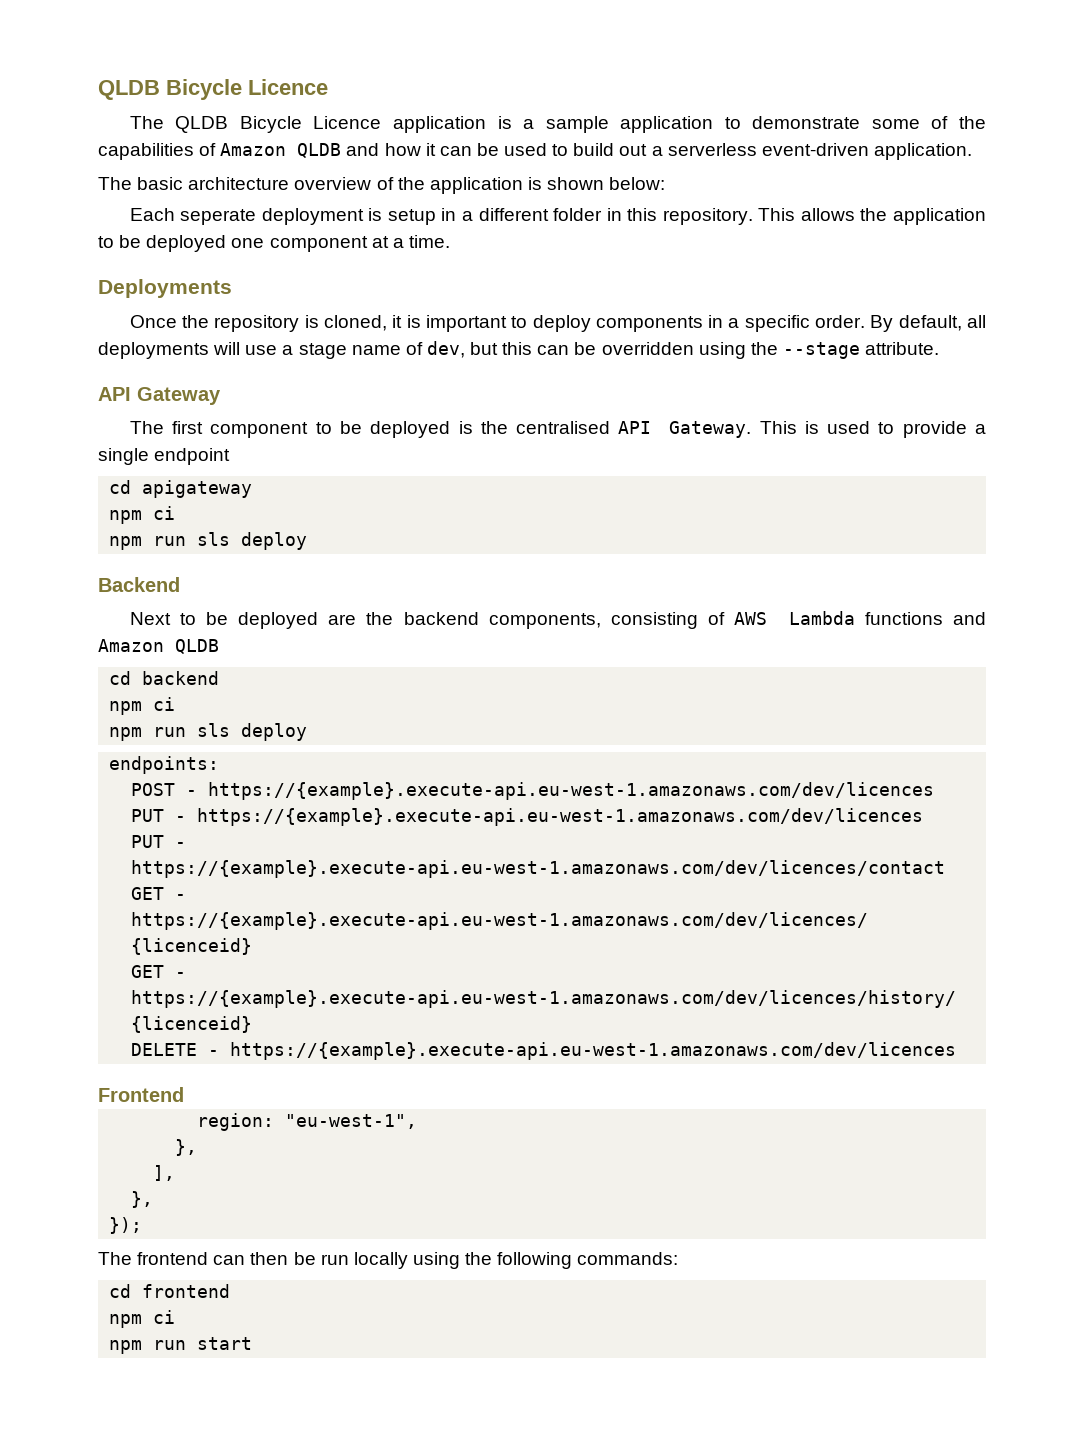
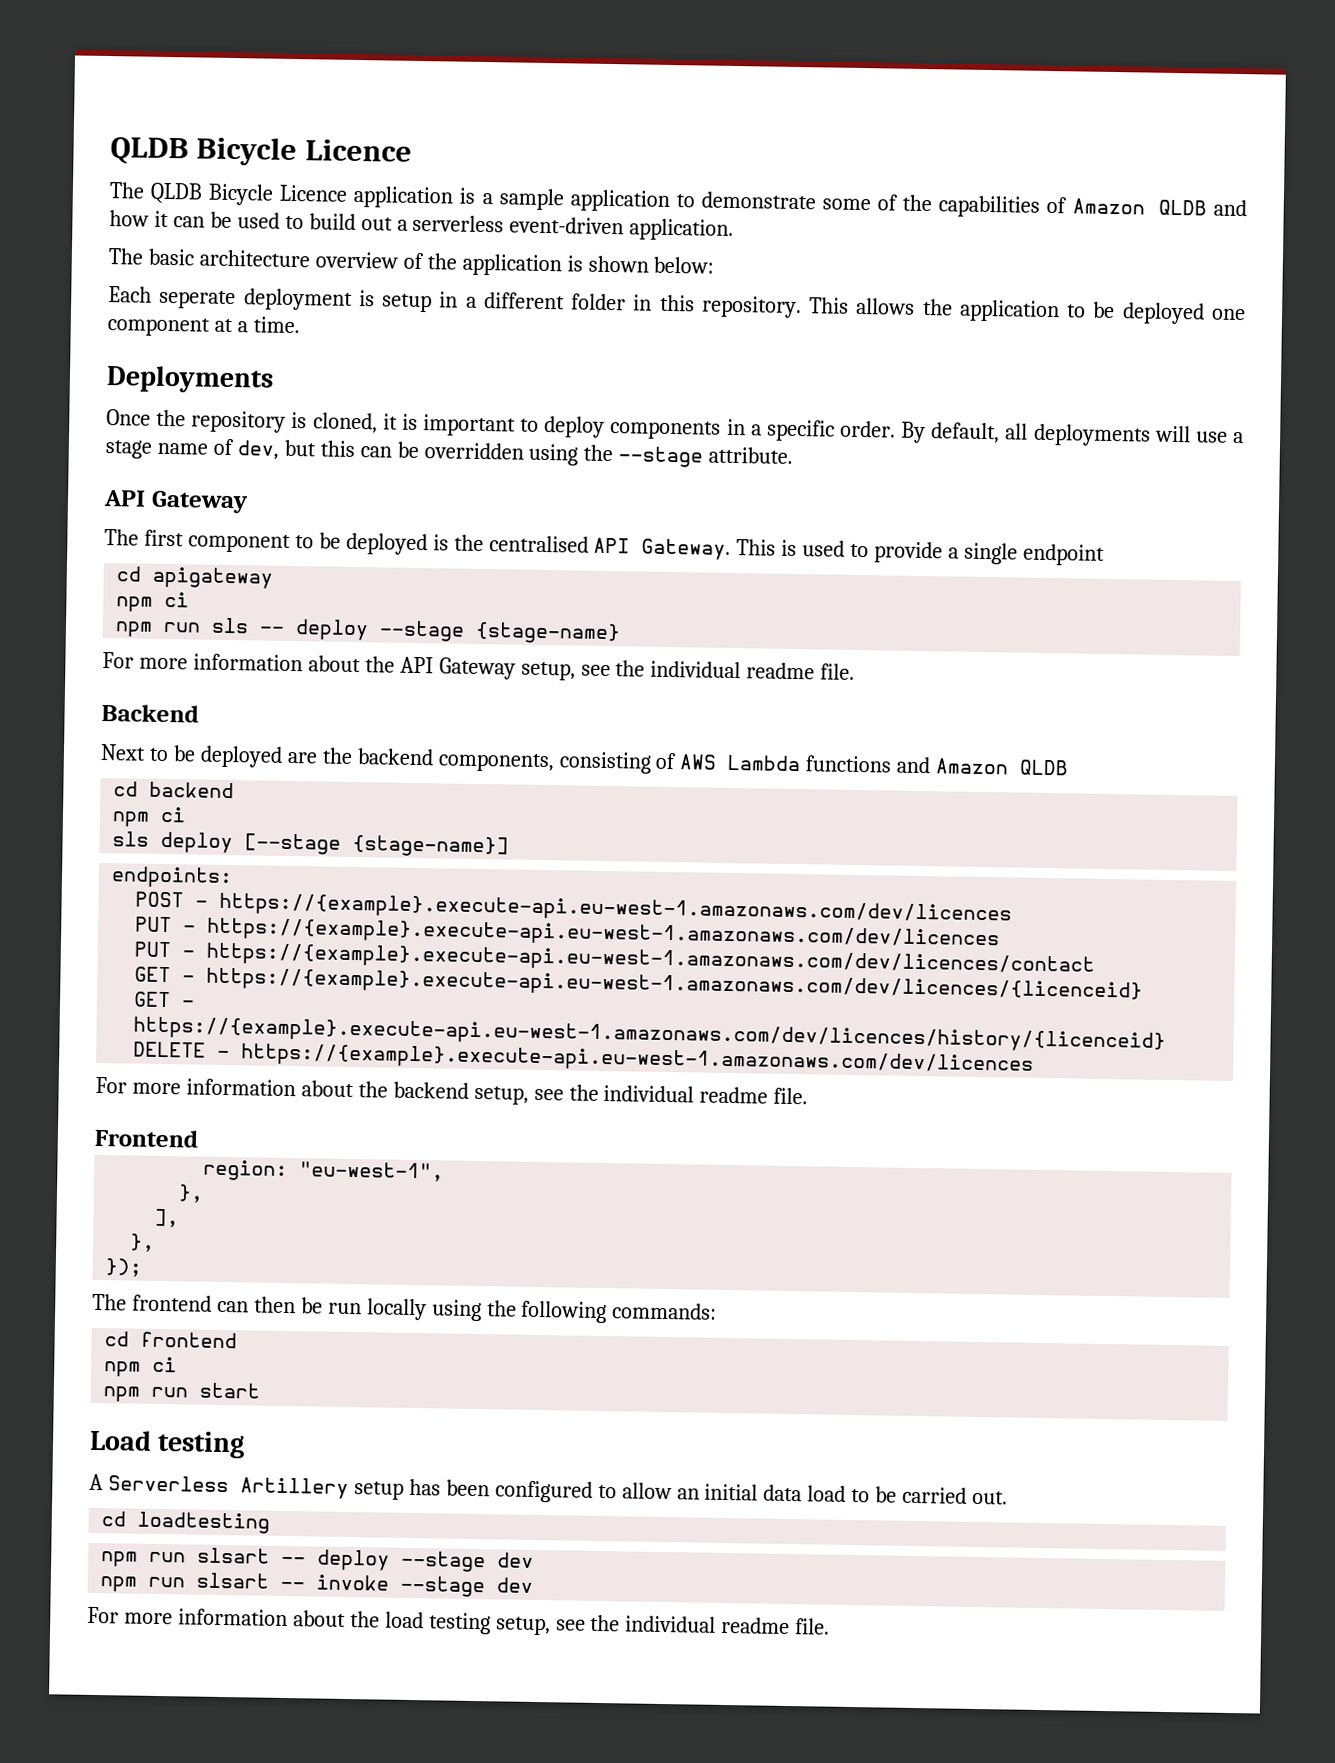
[241,532,308,550] deploy -> [259,619,622,645] [102,651,856,681] -- deploy --stage {stage-name} // For more information about the API Gateway setup, see the individual readme file.
[109,723,308,741] npm run sls deploy -> [112,831,510,858] sls deploy [--stage {stage-name}]
(957, 1051) none -> [95,1076,809,1105] // For more information about the backend setup, see the individual readme file.
(253, 1343) none -> [89,1429,246,1459] [89,1473,1009,1505] [101,1511,271,1534] [101,1547,535,1573] [100,1572,534,1598] [87,1606,831,1636] // Load testing // A Serverless Artillery setup has been configured to allow an initial data load to be carried out. // cd loadtesting // npm run slsart -- deploy --stage dev // npm run slsart -- invoke --stage dev // For more information about the load testing setup, see the individual readme file.

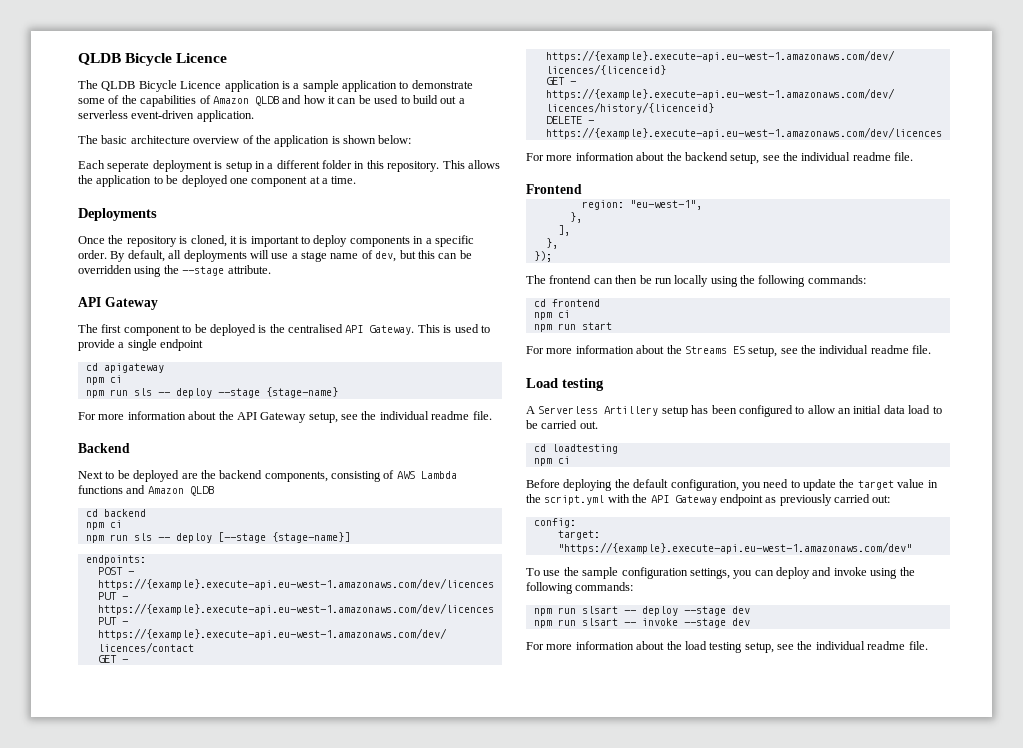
[112,831,150,847] sls -> [85,533,170,543] npm run sls --
(261, 1390) none -> [526,345,932,357] // For more information about the Streams ES setup, see the individual readme file.
(271, 1522) none -> [533,456,570,466] [526,479,938,491] [526,494,891,506] [533,518,576,528] [557,530,600,540] [557,542,912,554] [526,567,915,579] [526,582,634,594] // npm ci // Before deploying the default configuration, you need to update the target value in the script.yml with the API Gateway endpoint as previously carried out: // config: // target: "https://{example}.execute-api.eu-west-1.amazonaws.com/dev" // To use the sample configuration settings, you can deploy and invoke using the following commands:

